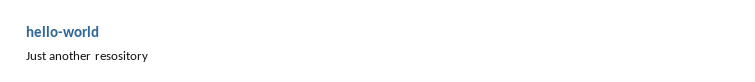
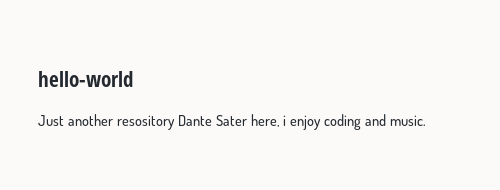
(148, 56) none -> [177,114,427,130] Dante Sater here, i enjoy coding and music.

